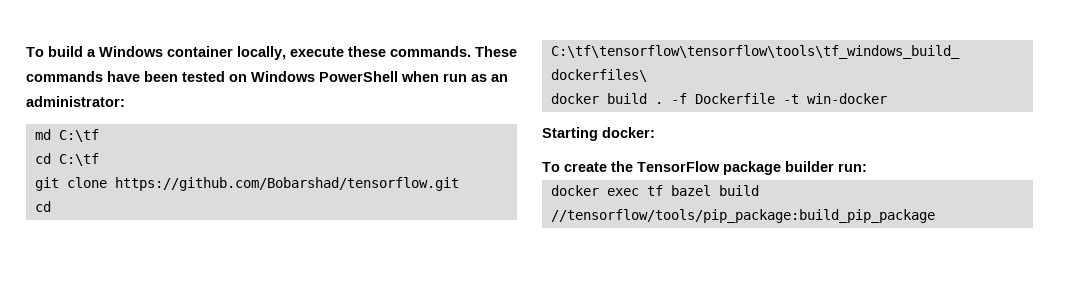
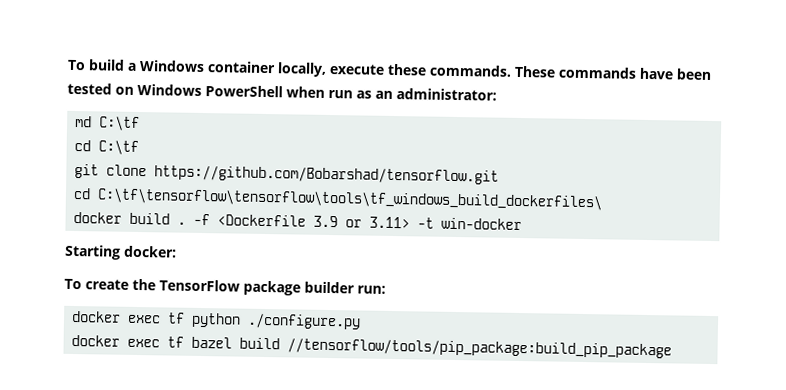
[694,93,775,104] Dockerfile -> [217,214,411,229] <Dockerfile 3.9 or 3.11>
(867, 167) none -> [71,310,362,330] // docker exec tf python ./configure.py

